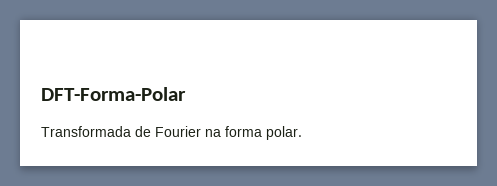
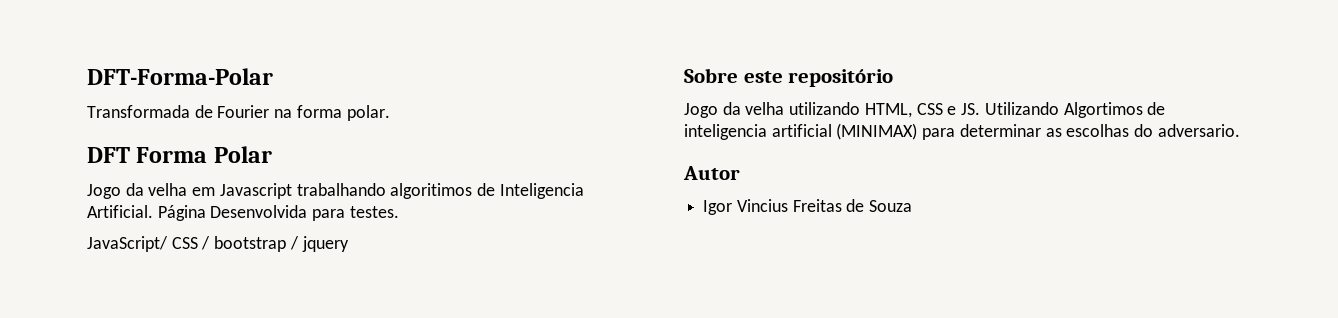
(302, 133) none -> [87,146,272,163] [87,183,584,199] [87,205,399,221] [87,236,349,252] [684,68,894,87] [684,102,1166,118] [684,123,1240,140] [683,166,740,180] [703,199,913,215] // DFT Forma Polar // Jogo da velha em Javascript trabalhando algoritimos de Inteligencia Artificial. Página Desenvolvida para testes. // JavaScript/ CSS / bootstrap / jquery // Sobre este repositório // Jogo da velha utilizando HTML, CSS e JS. Utilizando Algortimos de inteligencia artificial (MINIMAX) para determinar as escolhas do adversario. // Autor // Igor Vincius Freitas de Souza

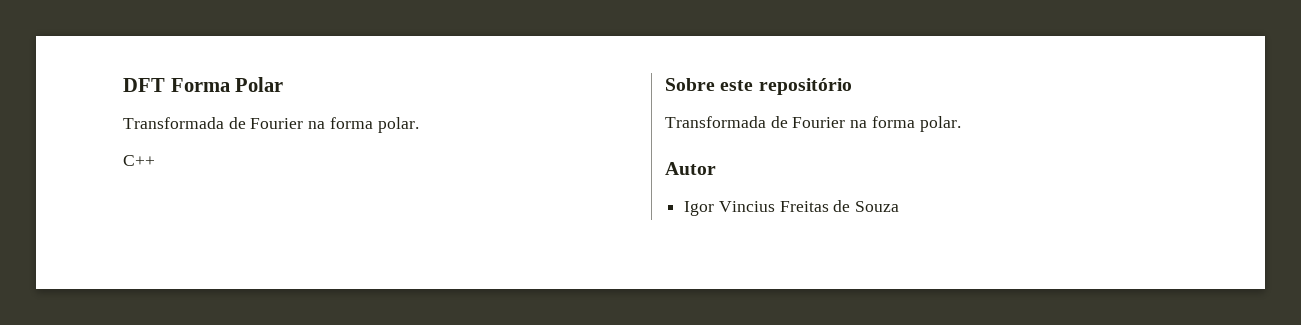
[87,68,273,85] [87,105,390,121] [87,146,272,163] [87,183,584,199] [87,205,399,221] [87,236,349,252] [684,68,894,87] [684,102,1166,118] [684,123,1240,140] DFT-Forma-Polar // Transformada de Fourier na forma polar. // DFT Forma Polar // Jogo da velha em Javascript trabalhando algoritimos de Inteligencia Artificial. Página Desenvolvida para testes. // JavaScript/ CSS / bootstrap / jquery // Sobre este repositório // Jogo da velha utilizando HTML, CSS e JS. Utilizando Algortimos de inteligencia artificial (MINIMAX) para determinar as escolhas do adversario. -> [123,77,284,92] [123,117,419,133] [123,155,155,166] [665,78,852,95] [665,116,961,132] DFT Forma Polar // Transformada de Fourier na forma polar. // C++ // Sobre este repositório // Transformada de Fourier na forma polar.

